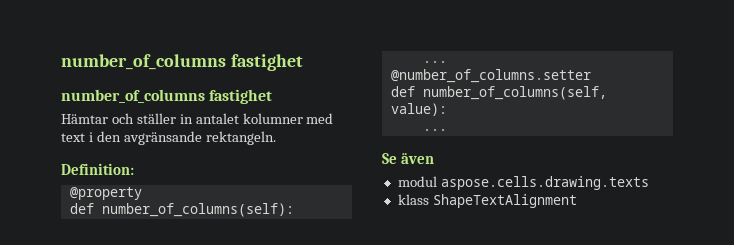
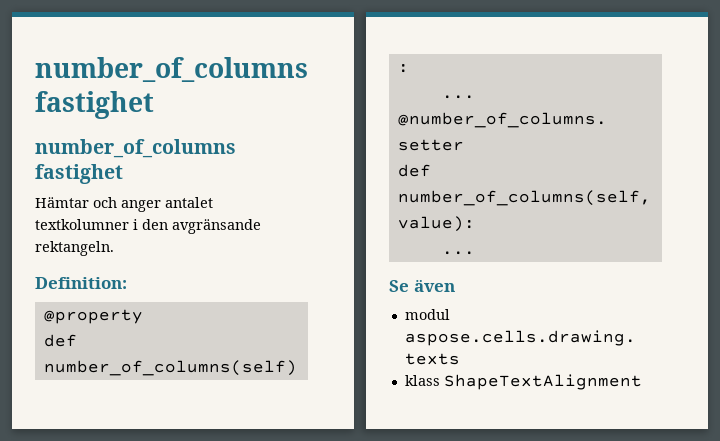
[136,113,334,124] [61,133,85,142] ställer in antalet kolumner med text -> [121,197,213,212] [35,219,129,230] anger antalet textkolumner

